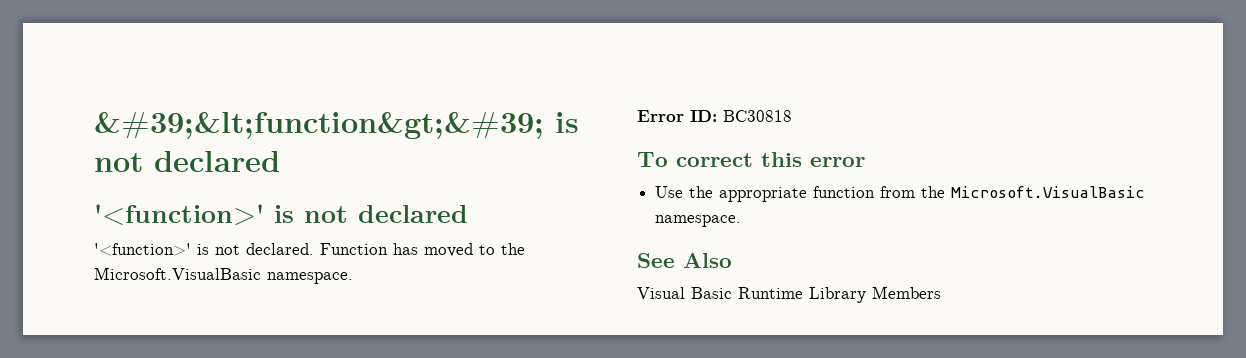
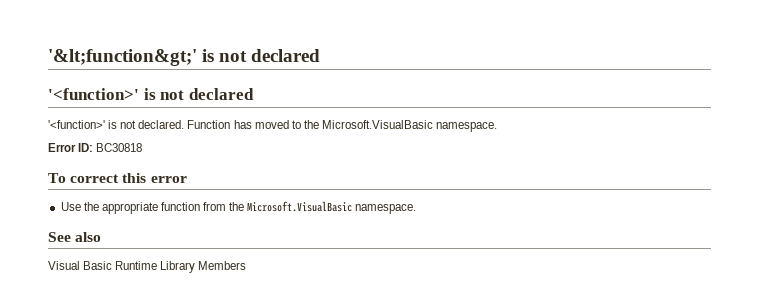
[94,112,544,139] &#39;&lt;function&gt;&#39; -> [48,49,197,66] '&lt;function&gt;'
[683,253,732,268] Also -> [75,232,102,242] also

